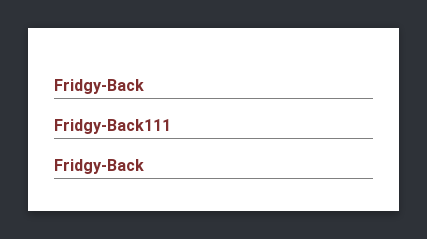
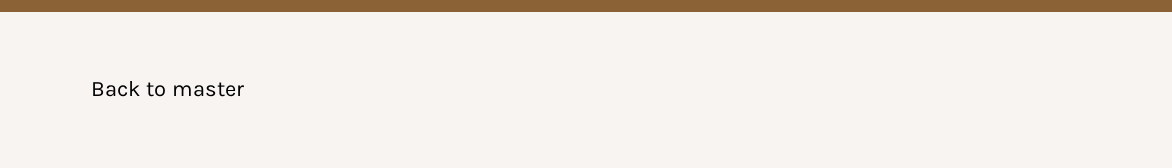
[54,79,144,94] [54,119,171,134] [54,159,144,174] Fridgy-Back // Fridgy-Back111 // Fridgy-Back -> [91,81,244,97] Back to master

